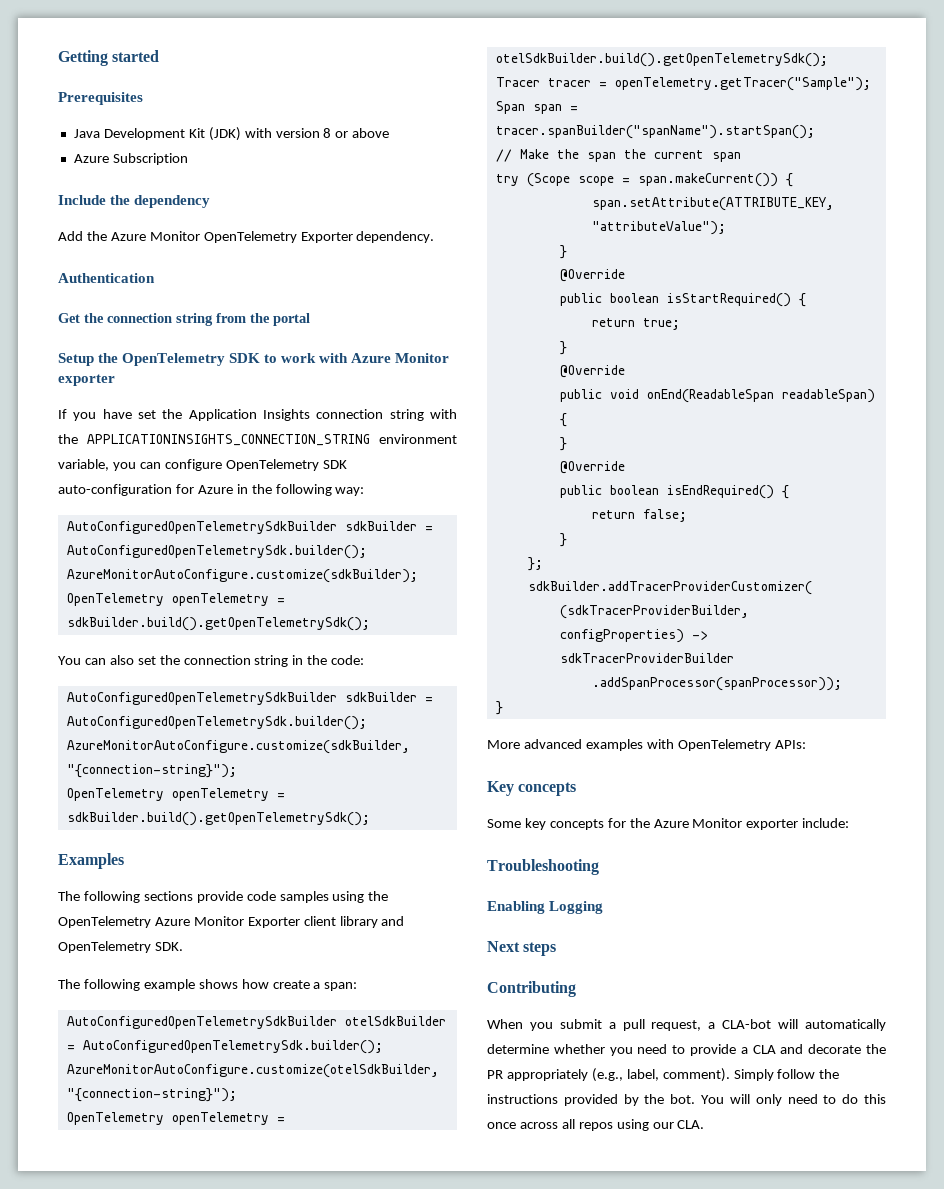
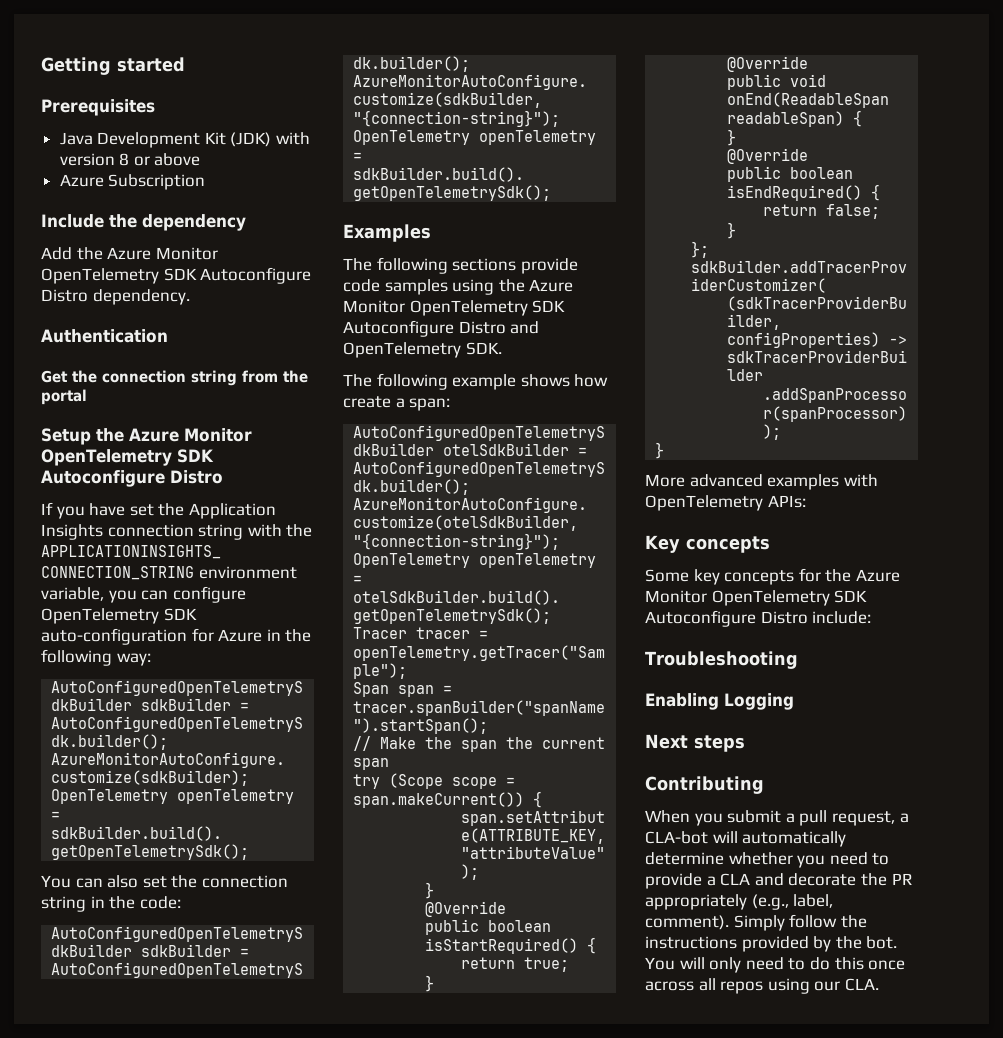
[300,232,353,243] Exporter -> [163,267,312,284] [41,289,88,302] SDK Autoconfigure Distro
[122,353,450,366] [58,374,115,386] OpenTelemetry SDK to work with Azure Monitor exporter -> [129,428,252,442] [41,449,214,466] [41,470,223,487] Azure Monitor OpenTelemetry SDK Autoconfigure Distro
[58,916,378,928] OpenTelemetry Azure Monitor Exporter client library -> [529,279,574,292] [343,300,566,316] [343,320,506,337] Azure Monitor OpenTelemetry SDK Autoconfigure Distro
[746,819,799,830] exporter -> [711,590,868,606] [645,610,808,627] OpenTelemetry SDK Autoconfigure Distro

